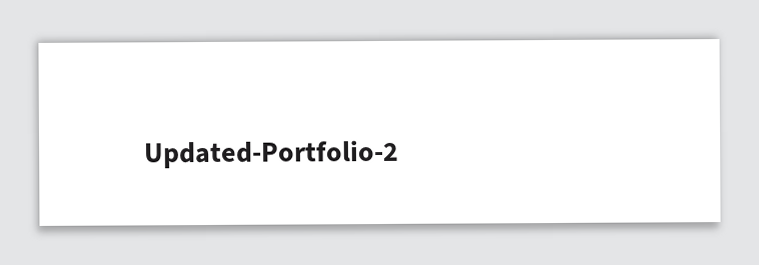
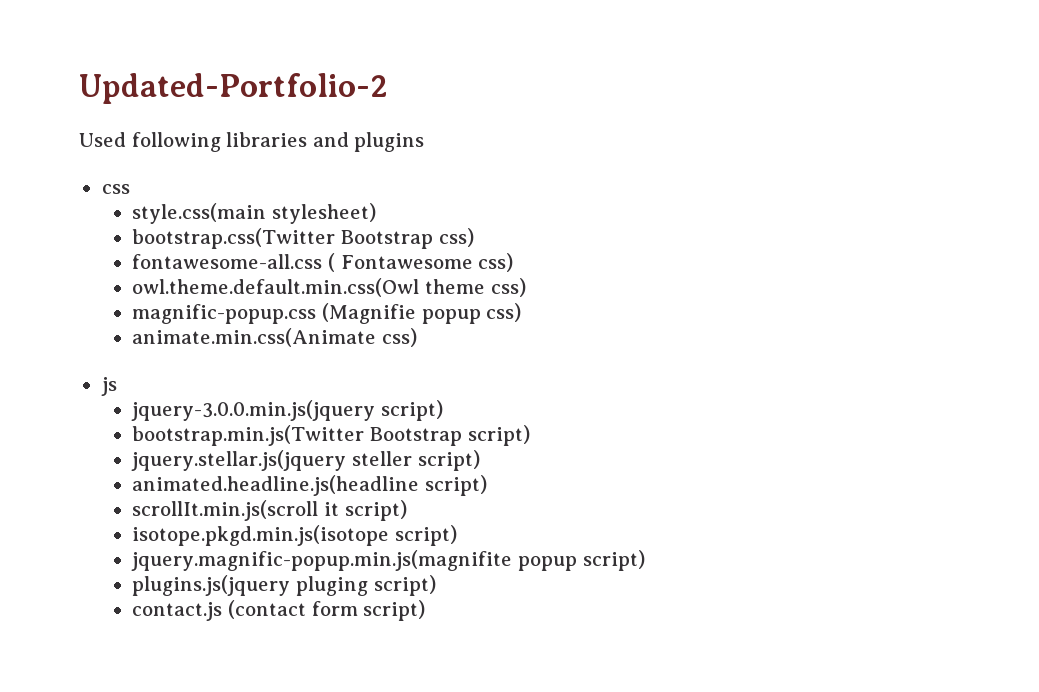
(399, 154) none -> [79,132,425,152] [101,184,130,194] [132,203,376,224] [132,228,474,249] [132,253,514,272] [132,278,526,297] [132,303,522,324] [132,328,417,347] [100,377,117,396] [131,400,443,421] [132,425,530,446] [131,450,480,471] [132,475,487,496] [132,500,407,521] [132,525,457,546] [131,550,645,571] [132,575,436,596] [132,600,426,621] // Used following libraries and plugins // css // style.css(main stylesheet) // bootstrap.css(Twitter Bootstrap css) // fontawesome-all.css ( Fontawesome css) // owl.theme.default.min.css(Owl theme css) // magnific-popup.css (Magnifie popup css) // animate.min.css(Animate css) // js // jquery-3.0.0.min.js(jquery script) // bootstrap.min.js(Twitter Bootstrap script) // jquery.stellar.js(jquery steller script) // animated.headline.js(headline script) // scrollIt.min.js(scroll it script) // isotope.pkgd.min.js(isotope script) // jquery.magnific-popup.min.js(magnifite popup script) // plugins.js(jquery pluging script) // contact.js (contact form script)

